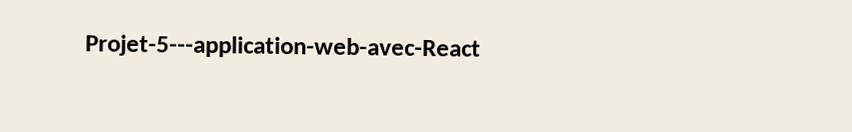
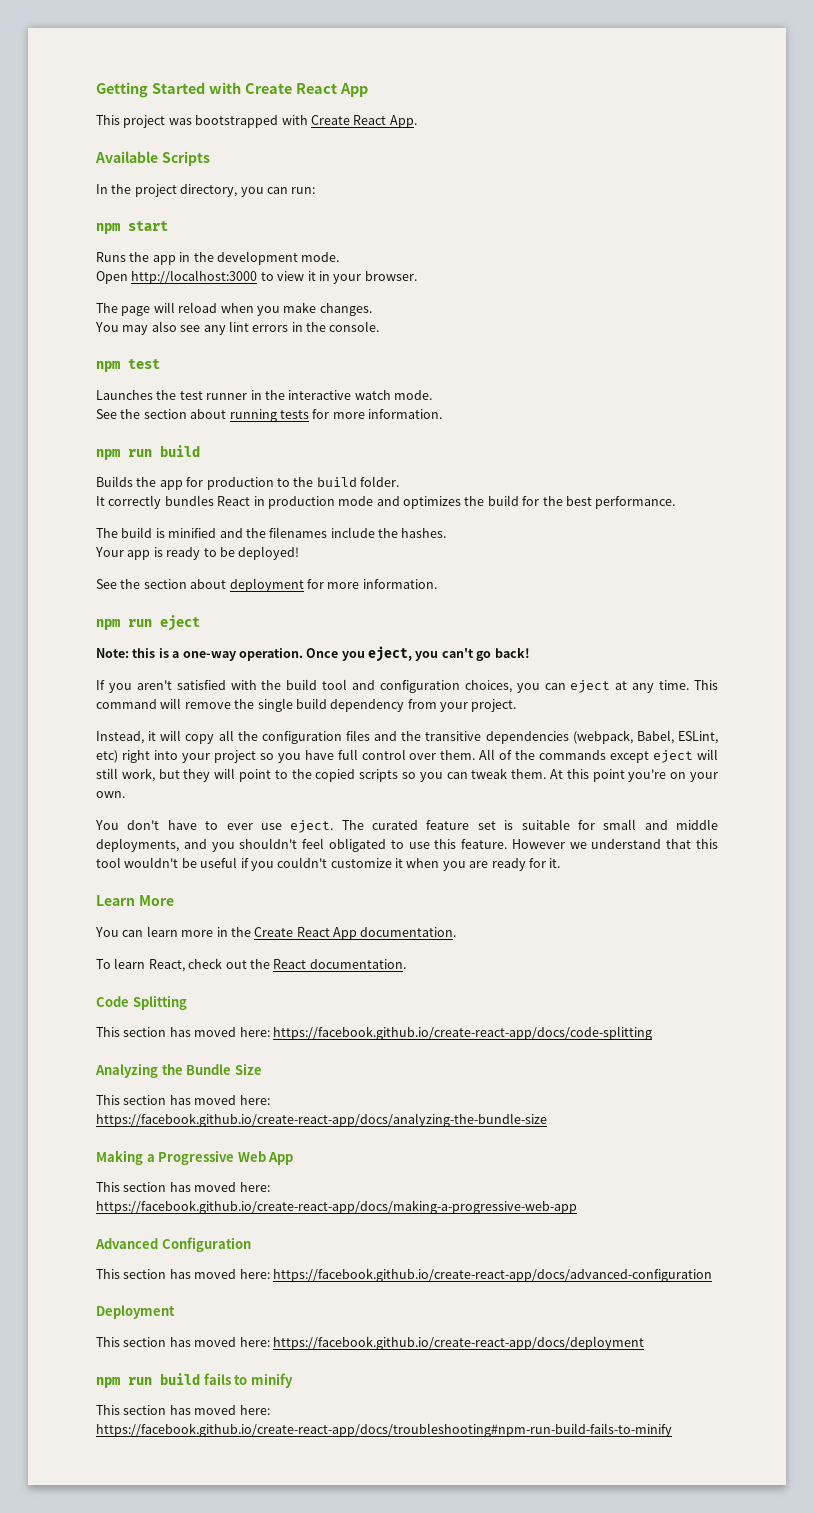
[85,34,481,61] Projet-5---application-web-avec-React -> [96,82,368,98] [96,115,417,128] [95,151,210,166] [96,184,316,197] [96,221,168,234] [96,251,340,265] [96,270,417,284] [96,302,372,316] [95,321,380,335] [96,359,160,372] [96,390,432,400] [96,409,442,422] [96,445,200,460] [96,476,399,490] [96,495,676,509] [96,527,447,538] [95,546,300,560] [96,578,437,592] [96,615,200,631] [96,646,530,662] [96,679,718,693] [96,698,517,712] [96,730,718,744] [96,749,719,763] [96,768,718,782] [96,791,125,798] [95,819,718,833] [96,838,718,852] [96,857,561,871] [96,895,174,906] [95,926,457,940] [96,958,406,972] [96,995,187,1010] [96,1026,652,1040] [95,1063,262,1078] [96,1095,270,1105] [96,1113,547,1127] [96,1150,294,1165] [96,1182,270,1192] [96,1200,577,1214] [95,1237,251,1252] [96,1268,712,1282] [96,1305,175,1319] [96,1336,644,1350] [96,1373,293,1388] [96,1405,270,1415] [96,1423,672,1437] Getting Started with Create React App // This project was bootstrapped with Create React App. // Available Scripts // In the project directory, you can run: // npm start // Runs the app in the development mode. // Open http://localhost:3000 to view it in your browser. // The page will reload when you make changes. // You may also see any lint errors in the console. // npm test // Launches the test runner in the interactive watch mode. // See the section about running tests for more information. // npm run build // Builds the app for production to the build folder. // It correctly bundles React in production mode and optimizes the build for the best performance. // The build is minified and the filenames include the hashes. // Your app is ready to be deployed! // See the section about deployment for more information. // npm run eject // Note: this is a one-way operation. Once you eject, you can't go back! // If you aren't satisfied with the build tool and configuration choices, you can eject at any time. This command will remove the single build dependency from your project. // Instead, it will copy all the configuration files and the transitive dependencies (webpack, Babel, ESLint, etc) right into your project so you have full control over them. All of the commands except eject will still work, but they will point to the copied scripts so you can tweak them. At this point you're on your own. // You don't have to ever use eject. The curated feature set is suitable for small and middle deployments, and you shouldn't feel obligated to use this feature. However we understand that this tool wouldn't be useful if you couldn't customize it when you are ready for it. // Learn More // You can learn more in the Create React App documentation. // To learn React, check out the React documentation. // Code Splitting // This section has moved here: https://facebook.github.io/create-react-app/docs/code-splitting // Analyzing the Bundle Size // This section has moved here: https://facebook.github.io/create-react-app/docs/analyzing-the-bundle-size // Making a Progressive Web App // This section has moved here: https://facebook.github.io/create-react-app/docs/making-a-progressive-web-app // Advanced Configuration // This section has moved here: https://facebook.github.io/create-react-app/docs/advanced-configuration // Deployment // This section has moved here: https://facebook.github.io/create-react-app/docs/deployment // npm run build fails to minify // This section has moved here: https://facebook.github.io/create-react-app/docs/troubleshooting#npm-run-build-fails-to-minify

